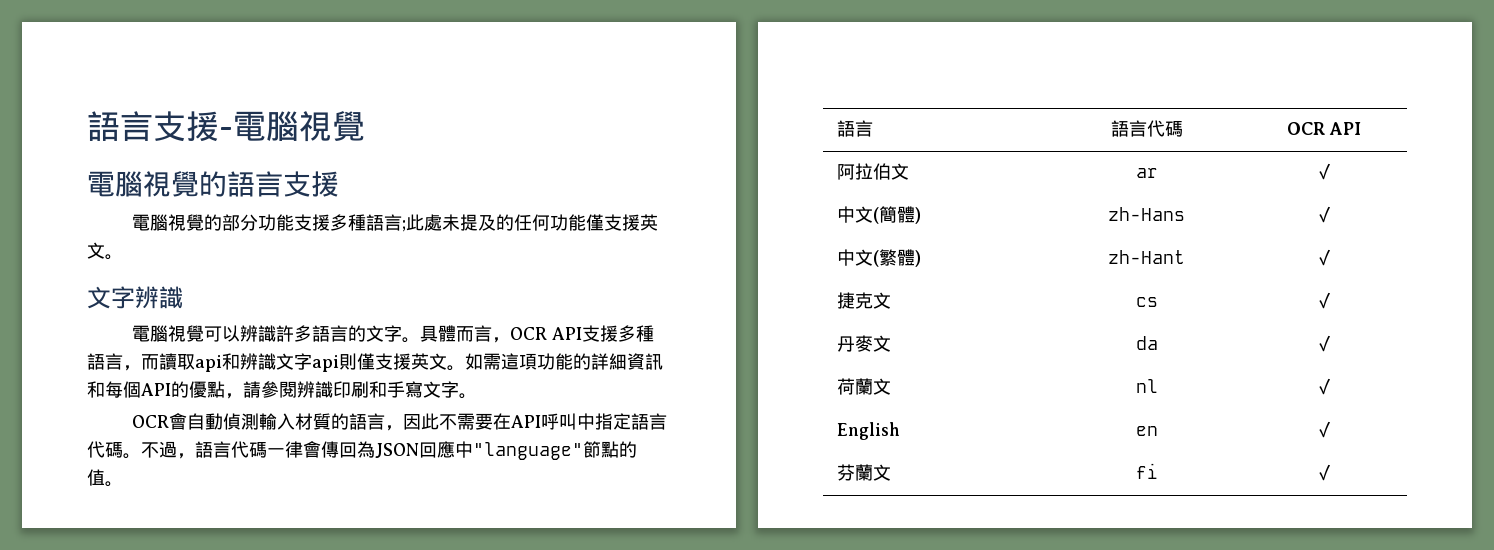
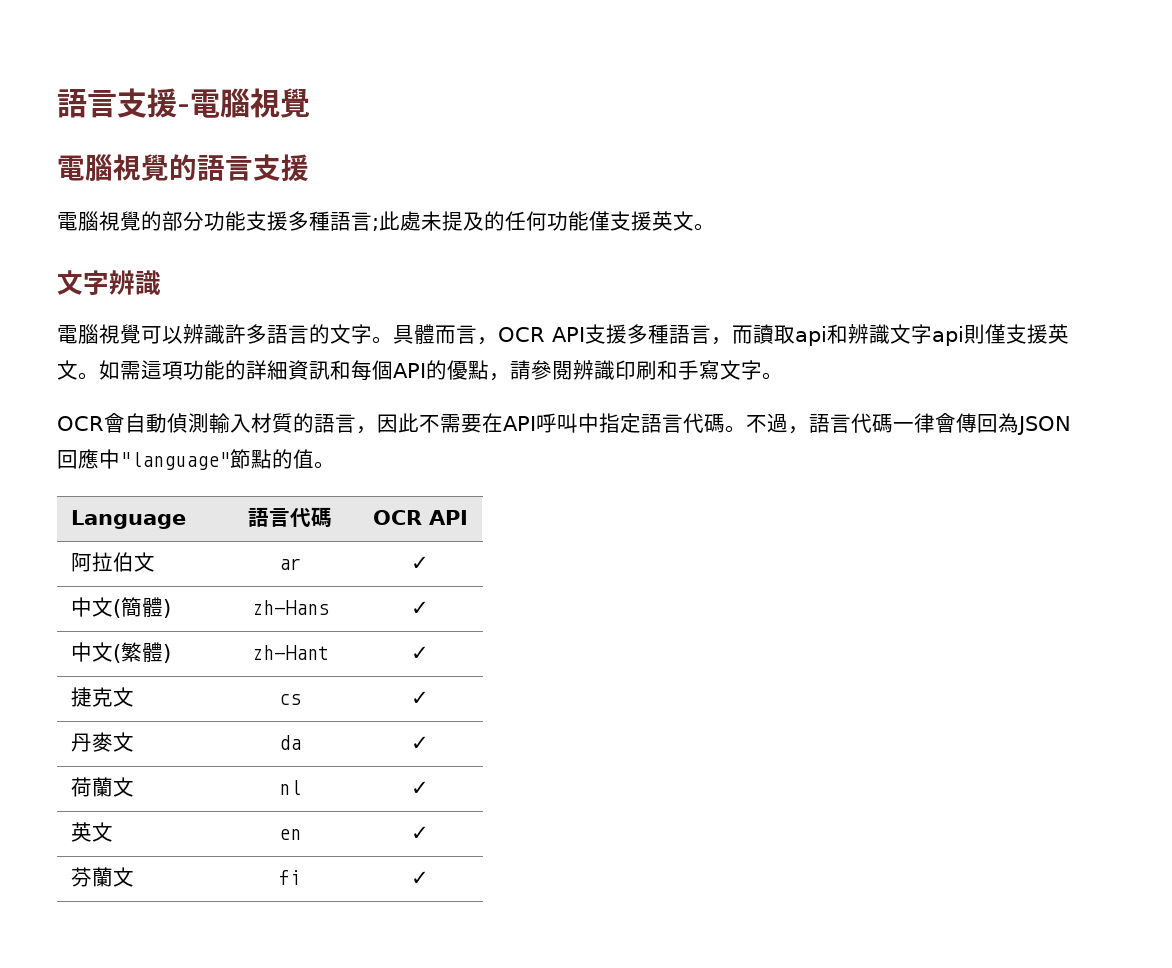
[836,120,873,137] 語言 -> [71,510,187,529] Language
[836,422,900,440] English -> [71,822,114,842] 英文

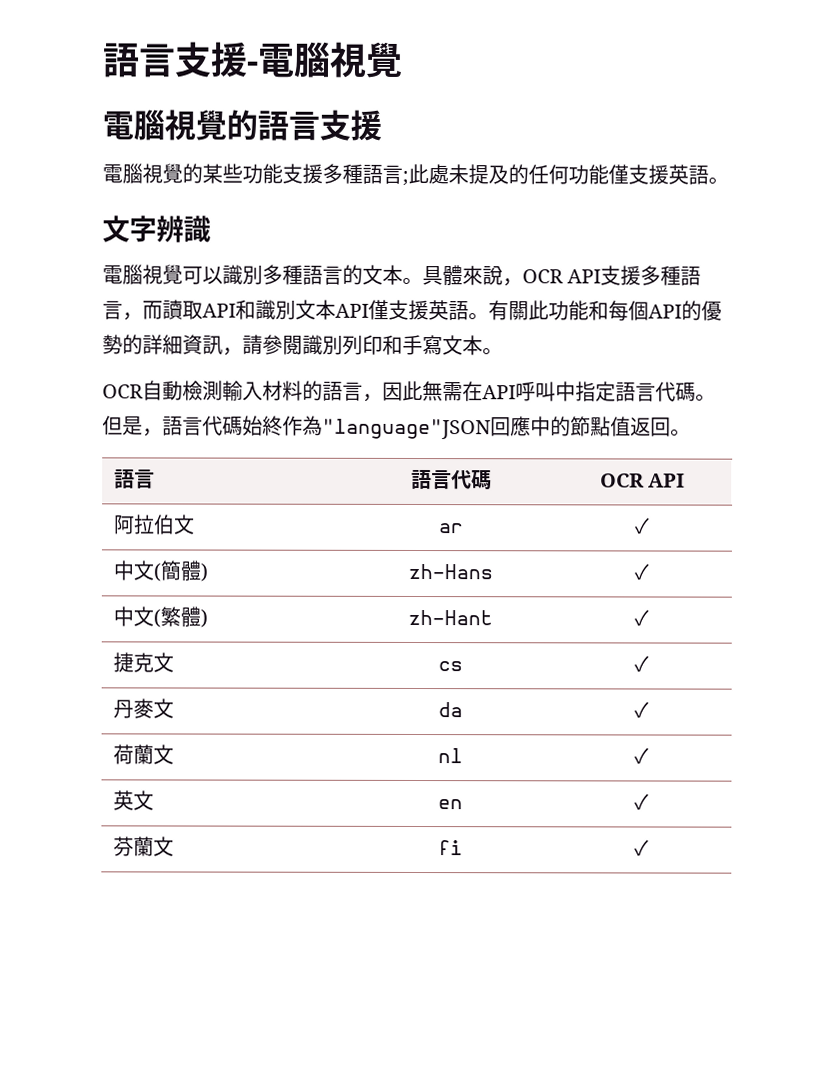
[162,211,204,231] 部分 -> [202,163,243,184] 某些
[673,211,694,231] 文 -> [688,165,709,185] 語
[183,324,477,344] 辨識許多語言的文字。具體而言 -> [222,264,503,286] 識別多種語言的文本。具體來說
[795,324,1069,346] [57,360,657,381] api和辨識文字api則僅支援英文。如需這項功能的詳細資訊和每個API的優點，請參閱辨識印刷 -> [202,299,722,322] [102,334,383,356] API和識別文本API僅支援英語。有關此功能和每個API的優勢的詳細資訊，請參閱識別列印
[741,360,762,380] 字 -> [462,335,483,356] 本
[104,413,188,433] 會自動偵 -> [142,380,203,401] 自動檢
[272,413,293,433] 質 -> [282,380,303,401] 料
[419,414,482,433] 不需要 -> [422,381,463,402] 無需
[746,413,788,433] 不過 -> [102,415,143,436] 但是
[893,413,1071,435] [57,449,335,470] [71,510,187,529] 一律會傳回為JSON回應中"language"節點的值。 // Language -> [242,415,691,440] [113,468,155,489] 始終作為"language"JSON回應中的節點值返回。 // 語言

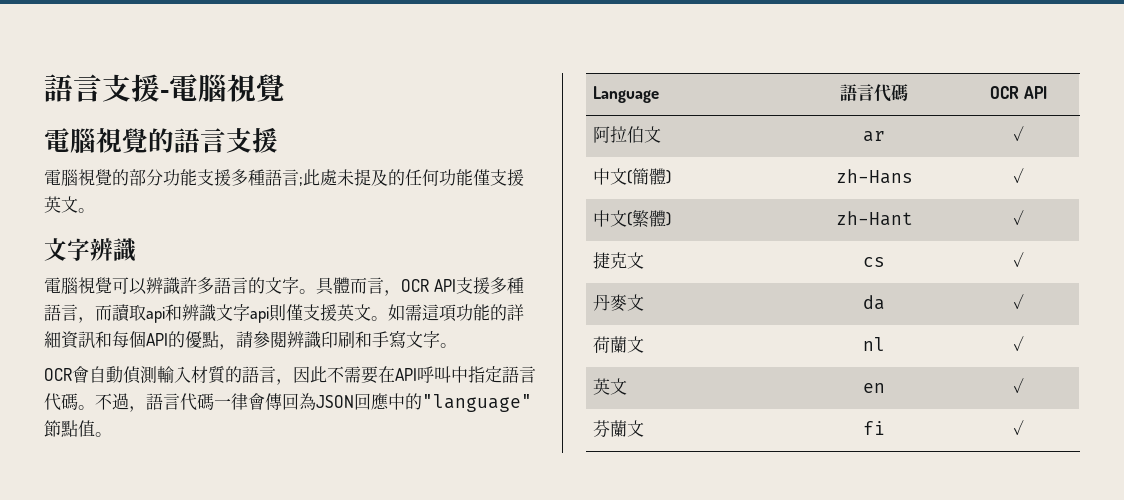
[202,163,243,184] 某些 -> [129,169,163,186] 部分
[688,165,709,185] 語 -> [61,196,78,213] 文
[222,264,503,286] 識別多種語言的文本。具體來說 -> [146,277,384,295] 辨識許多語言的文字。具體而言
[202,299,722,322] [102,334,383,356] API和識別文本API僅支援英語。有關此功能和每個API的優勢的詳細資訊，請參閱識別列印 -> [146,304,524,323] [44,331,355,350] api和辨識文字api則僅支援英文。如需這項功能的詳細資訊和每個API的優點，請參閱辨識印刷
[462,335,483,356] 本 -> [423,331,440,348] 字
[142,380,203,401] 自動檢 -> [72,366,142,384] 會自動偵
[282,380,303,401] 料 -> [208,366,226,384] 質
[422,381,463,402] 無需 -> [327,366,378,384] 不需要
[102,415,143,436] 但是 -> [95,393,129,410] 不過
[242,415,691,440] [113,468,155,489] 始終作為"language"JSON回應中的節點值返回。 // 語言 -> [214,393,532,412] [44,420,112,437] [592,86,659,103] 一律會傳回為JSON回應中的"language"節點值。 // Language

